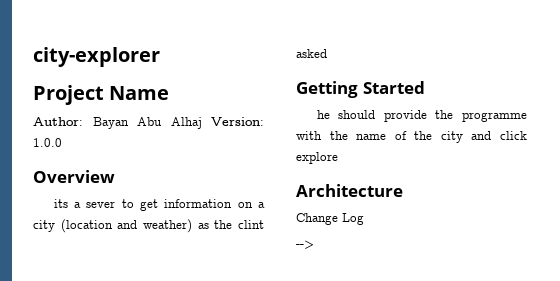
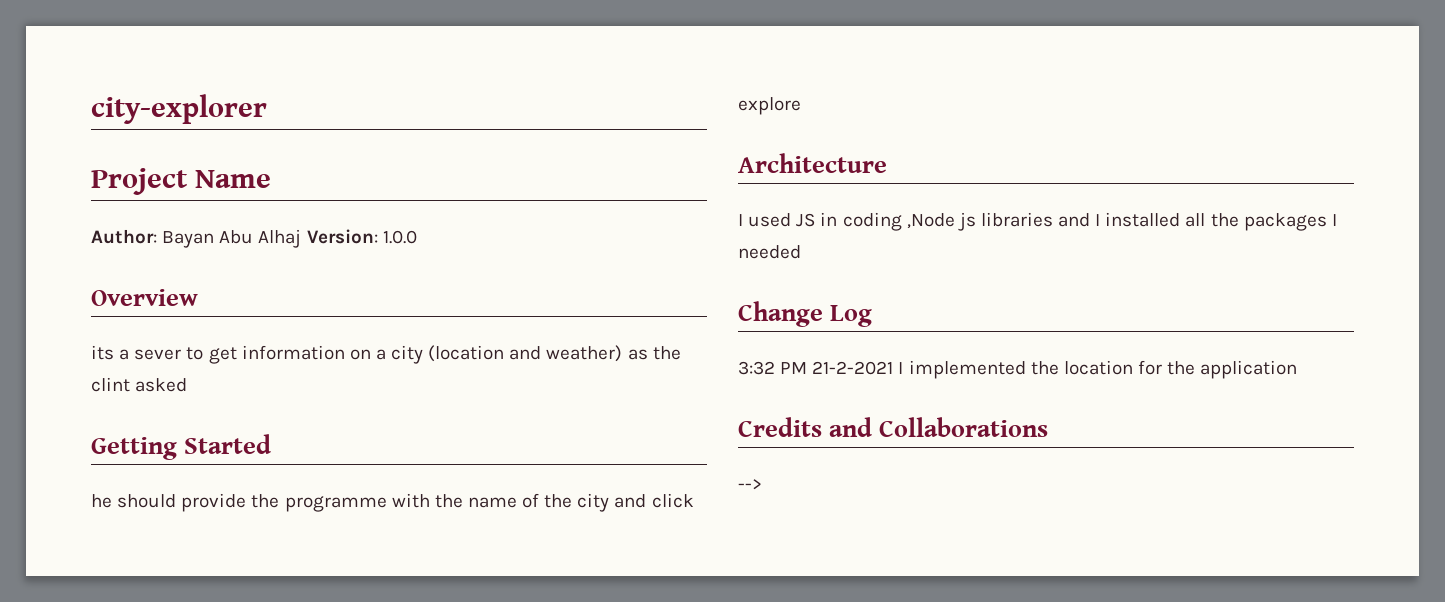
[296,213,364,225] Change Log -> [738,212,1337,231] [738,245,801,259] [738,301,873,327] [738,360,1298,379] [738,417,1049,437] I used JS in coding ,Node js libraries and I installed all the packages I needed // Change Log // 3:32 PM 21-2-2021 I implemented the location for the application // Credits and Collaborations

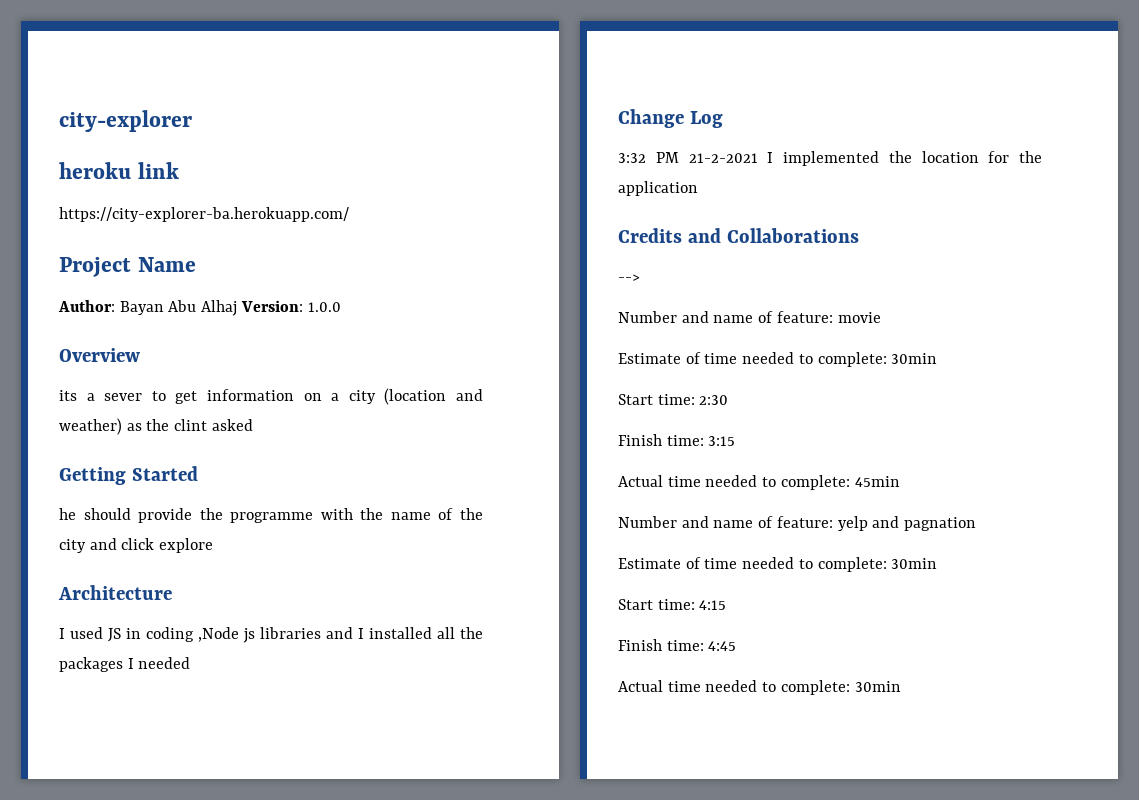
(267, 109) none -> [59,162,179,179] [59,207,349,222] // heroku link // https://city-explorer-ba.herokuapp.com/
(762, 484) none -> [618,311,881,323] [618,352,938,367] [618,394,729,405] [618,434,736,446] [618,475,900,490] [618,516,977,531] [618,557,938,572] [618,599,727,610] [618,639,737,651] [618,680,901,695] // Number and name of feature: movie // Estimate of time needed to complete: 30min // Start time: 2:30 // Finish time: 3:15 // Actual time needed to complete: 45min // Number and name of feature: yelp and pagnation // Estimate of time needed to complete: 30min // Start time: 4:15 // Finish time: 4:45 // Actual time needed to complete: 30min

